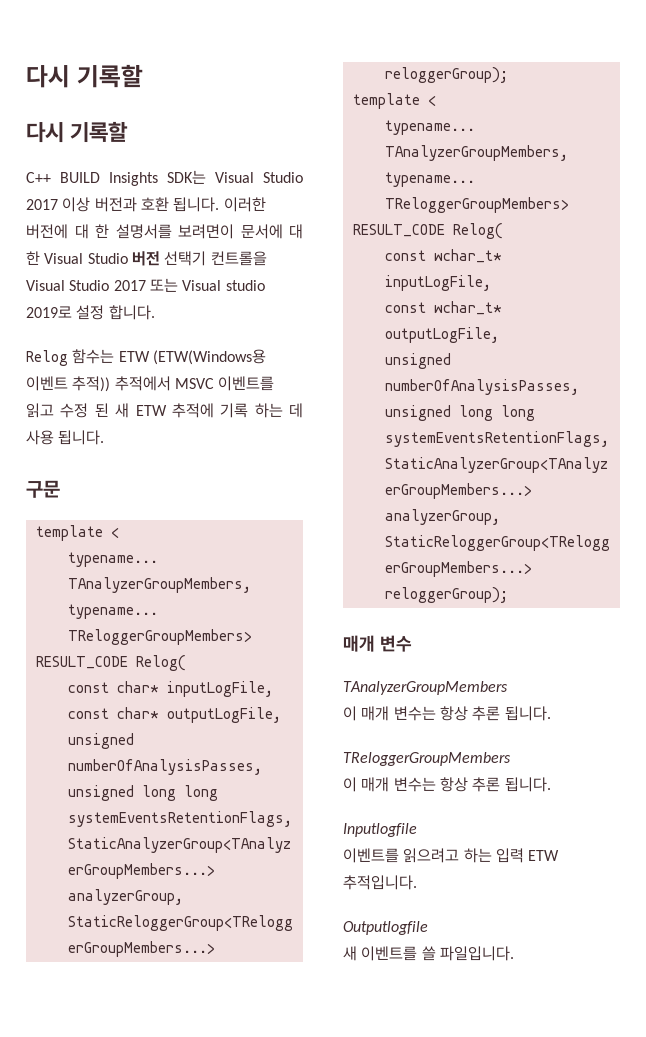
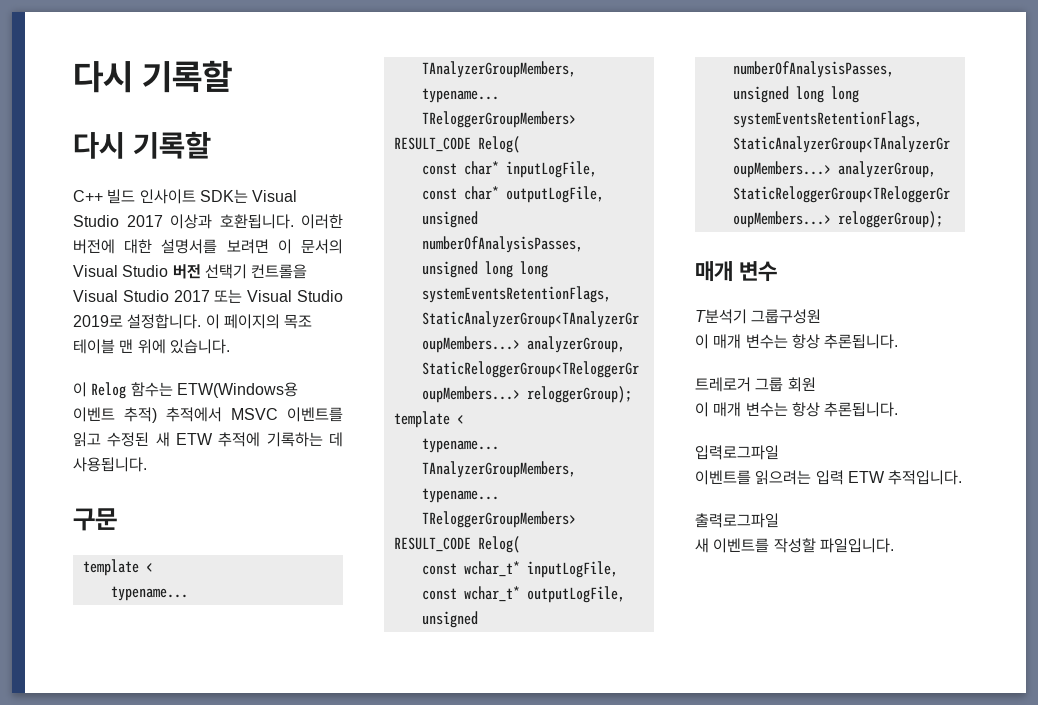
[60,172,158,186] BUILD Insights -> [107,189,196,204] 빌드 인사이트
[62,197,266,212] [26,224,303,239] [26,251,40,265] 이상 버전과 호환 됩니다. 이러한 버전에 대 한 설명서를 보려면이 문서에 대 한 -> [170,214,343,229] [73,239,343,254] 이상과 호환됩니다. 이러한 버전에 대한 설명서를 보려면 이 문서의
[225,280,265,291] [26,305,155,320] [26,349,266,366] [26,376,111,392] studio 2019로 설정 합니다. // Relog 함수는 ETW (ETW(Windows용 이벤트 추적)) -> [296,290,343,302] [73,314,313,329] [73,339,230,354] [73,382,298,399] [73,407,157,423] Studio 2019로 설정합니다. 이 페이지의 목조 테이블 맨 위에 있습니다. // 이 Relog 함수는 ETW(Windows용 이벤트 추적)
[60,403,109,418] 수정 된 -> [107,432,150,447] 수정된
[220,403,303,418] [26,430,105,445] 기록 하는 데 사용 됩니다. -> [266,432,343,447] [73,457,147,472] 기록하는 데 사용됩니다.
[343,681,508,695] [343,706,551,721] [343,752,511,766] [343,777,551,792] [343,823,417,837] [343,848,492,863] TAnalyzerGroupMembers // 이 매개 변수는 항상 추론 됩니다. // TReloggerGroupMembers // 이 매개 변수는 항상 추론 됩니다. // Inputlogfile // 이벤트를 읽으려고 하는 -> [695,309,822,324] [695,334,899,349] [695,377,816,392] [695,402,899,417] [695,445,779,460] [695,470,812,485] T분석기 그룹구성원 // 이 매개 변수는 항상 추론됩니다. // 트레로거 그룹 회원 // 이 매개 변수는 항상 추론됩니다. // 입력로그파일 // 이벤트를 읽으려는
[343,921,428,935] Outputlogfile -> [695,513,779,528] 출력로그파일
[421,946,436,961] 쓸 -> [773,538,816,553] 작성할

